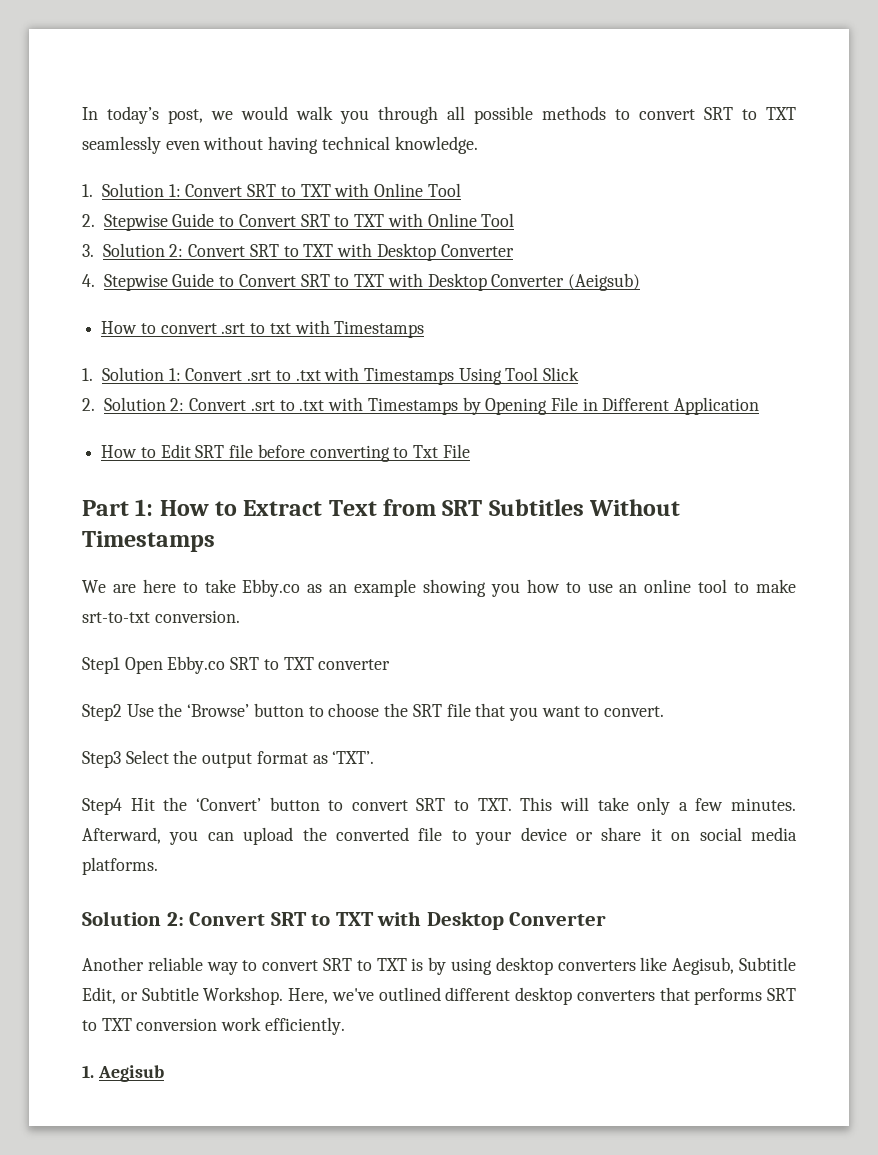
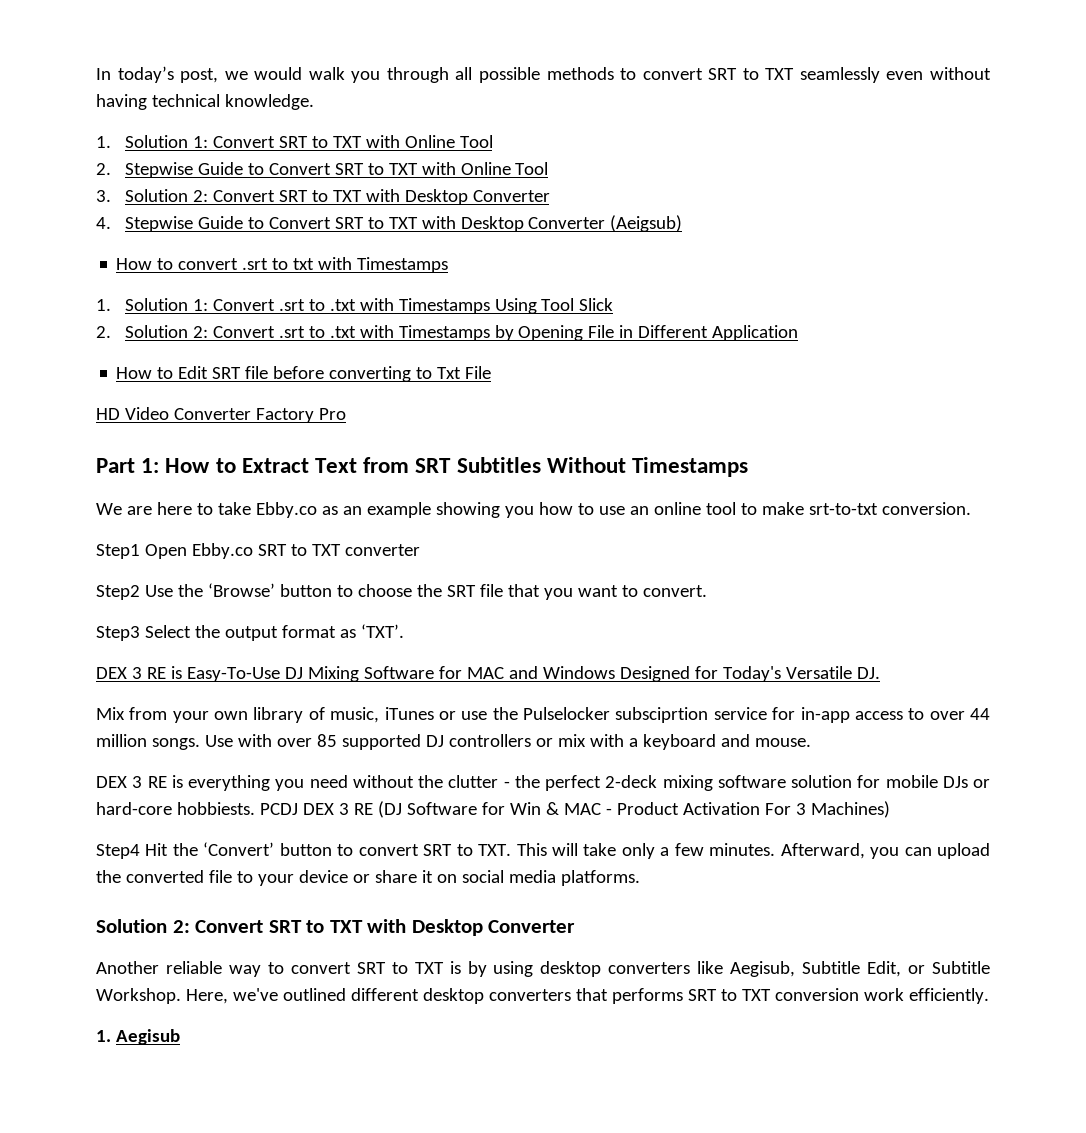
(470, 451) none -> [96,407,346,423] // HD Video Converter Factory Pro
(375, 757) none -> [96,666,880,682] [96,707,990,723] [96,734,811,750] [96,775,990,791] [96,801,890,818] // DEX 3 RE is Easy-To-Use DJ Mixing Software for MAC and Windows Designed for Today's Versatile DJ. // Mix from your own library of music, iTunes or use the Pulselocker subsciprtion service for in-app access to over 44 million songs. Use with over 85 supported DJ controllers or mix with a keyboard and mouse. // DEX 3 RE is everything you need without the clutter - the perfect 2-deck mixing software solution for mobile DJs or hard-core hobbiests. PCDJ DEX 3 RE (DJ Software for Win & MAC - Product Activation For 3 Machines)

